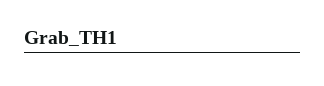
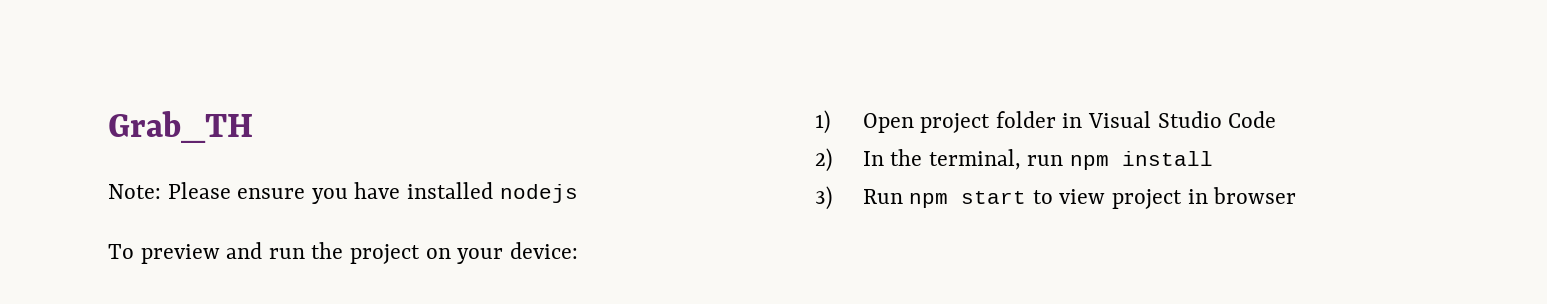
[24,31,117,46] Grab_TH1 -> [108,111,253,143] [108,182,578,204] [108,242,578,264] [815,110,1277,134] [815,148,1214,172] [815,186,1297,210] Grab_TH // Note: Please ensure you have installed nodejs // To preview and run the project on your device: // 1) Open project folder in Visual Studio Code // 2) In the terminal, run npm install // 3) Run npm start to view project in browser

